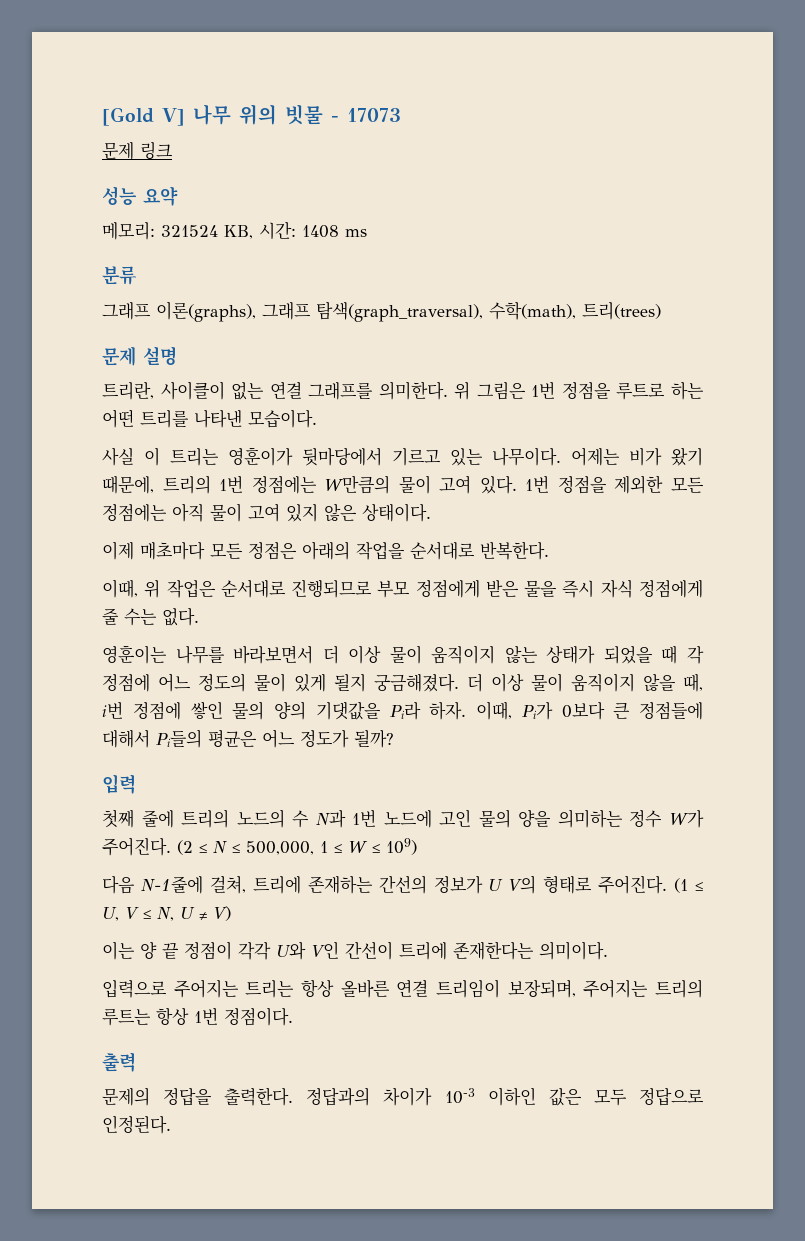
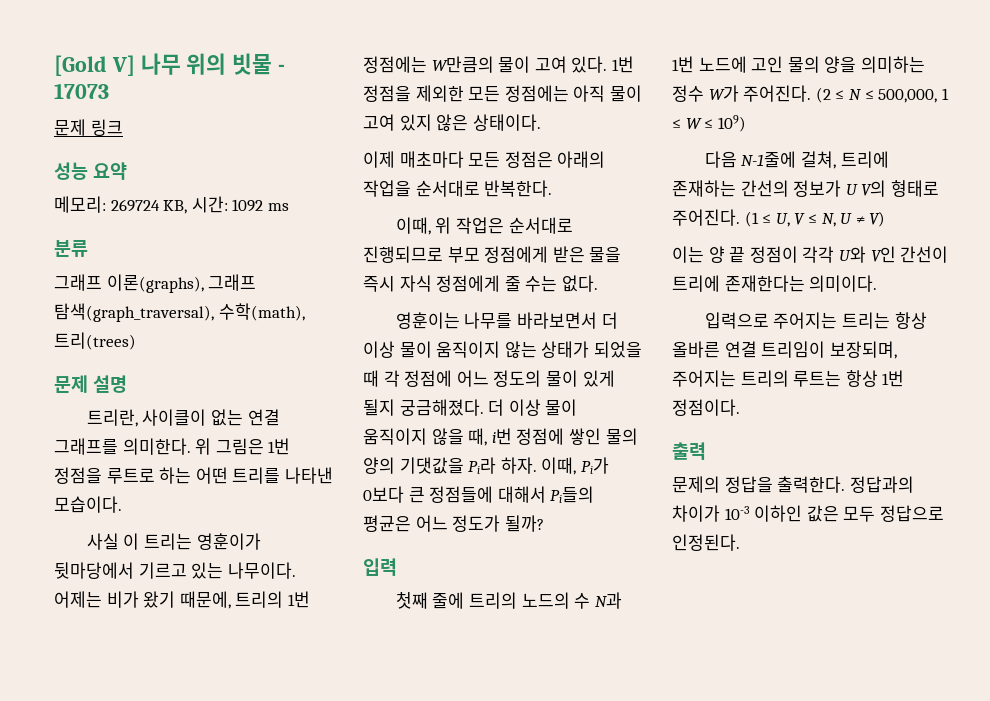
[161,225,218,237] 321524 -> [110,199,160,212] 269724
[302,225,339,238] 1408 -> [232,199,264,212] 1092

